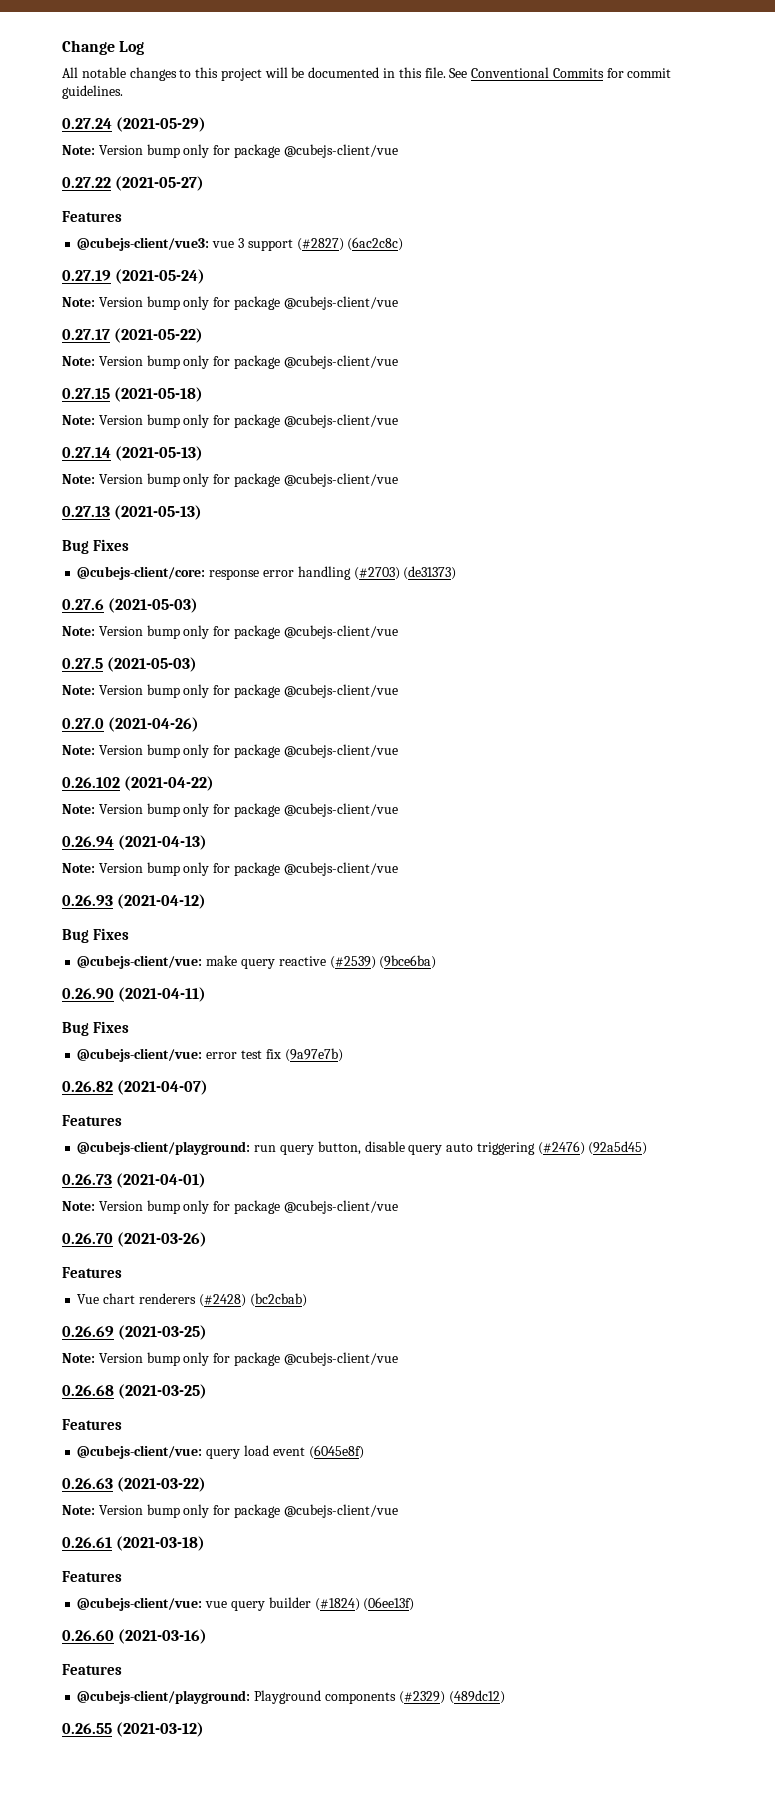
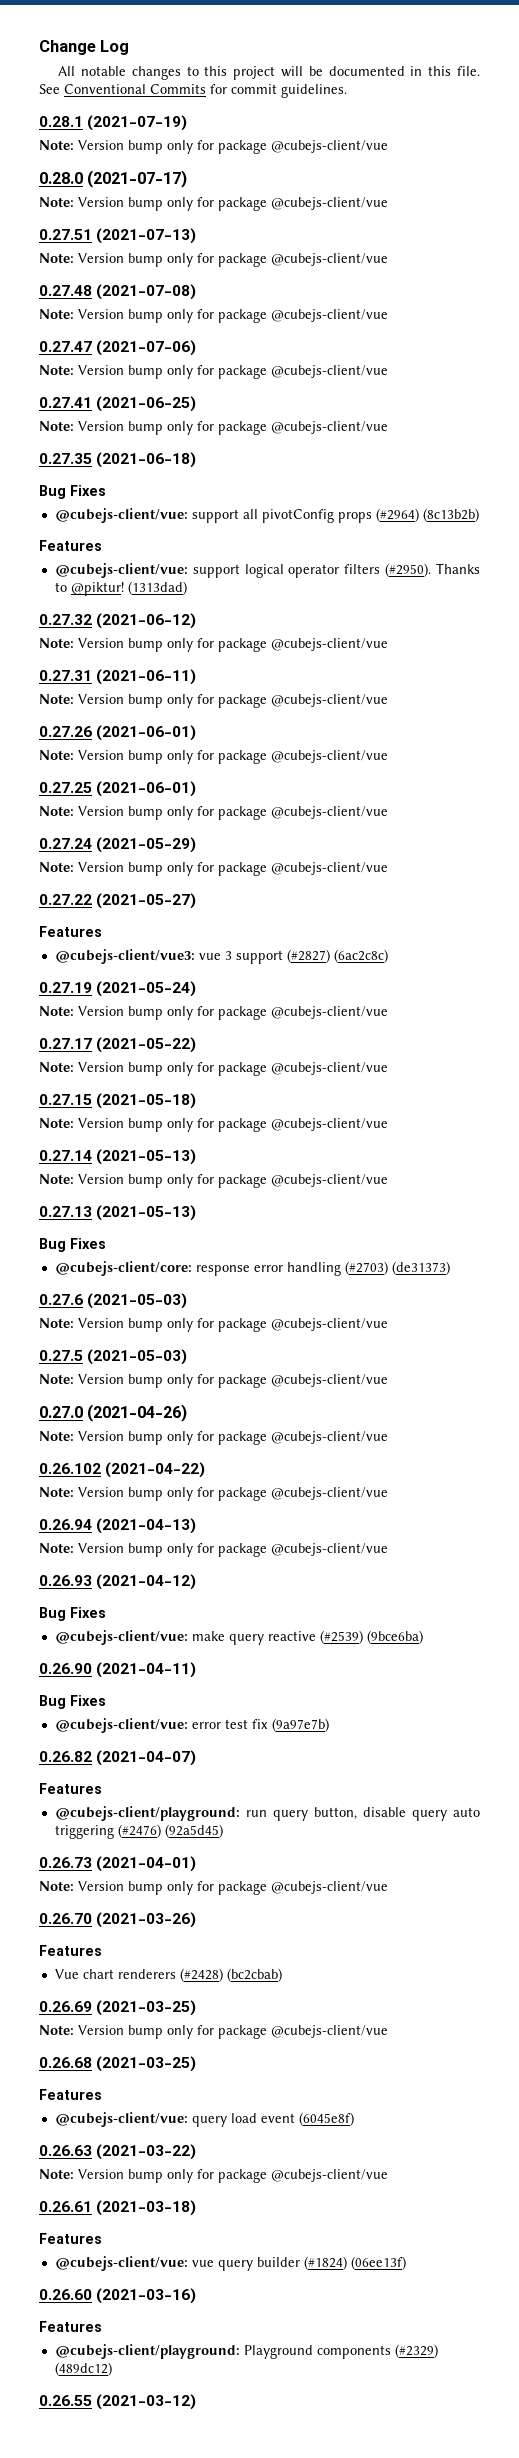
(123, 92) none -> [39,115,188,131] [39,140,388,154] [39,170,188,188] [39,197,388,211] [39,228,197,244] [39,253,388,267] [39,284,197,300] [39,309,388,323] [39,340,197,356] [39,365,388,379] [39,396,197,412] [39,421,388,435] [39,452,197,468] [39,485,106,499] [54,508,479,523] [39,540,102,551] [54,563,481,578] [54,581,187,596] [39,613,197,629] [39,638,388,652] [39,669,197,685] [39,694,388,708] [39,725,197,741] [39,750,388,764] [39,781,197,797] [39,806,388,820] // 0.28.1 (2021-07-19) // Note: Version bump only for package @cubejs-client/vue // 0.28.0 (2021-07-17) // Note: Version bump only for package @cubejs-client/vue // 0.27.51 (2021-07-13) // Note: Version bump only for package @cubejs-client/vue // 0.27.48 (2021-07-08) // Note: Version bump only for package @cubejs-client/vue // 0.27.47 (2021-07-06) // Note: Version bump only for package @cubejs-client/vue // 0.27.41 (2021-06-25) // Note: Version bump only for package @cubejs-client/vue // 0.27.35 (2021-06-18) // Bug Fixes // @cubejs-client/vue: support all pivotConfig props (#2964) (8c13b2b) // Features // @cubejs-client/vue: support logical operator filters (#2950). Thanks to @piktur! (1313dad) // 0.27.32 (2021-06-12) // Note: Version bump only for package @cubejs-client/vue // 0.27.31 (2021-06-11) // Note: Version bump only for package @cubejs-client/vue // 0.27.26 (2021-06-01) // Note: Version bump only for package @cubejs-client/vue // 0.27.25 (2021-06-01) // Note: Version bump only for package @cubejs-client/vue

